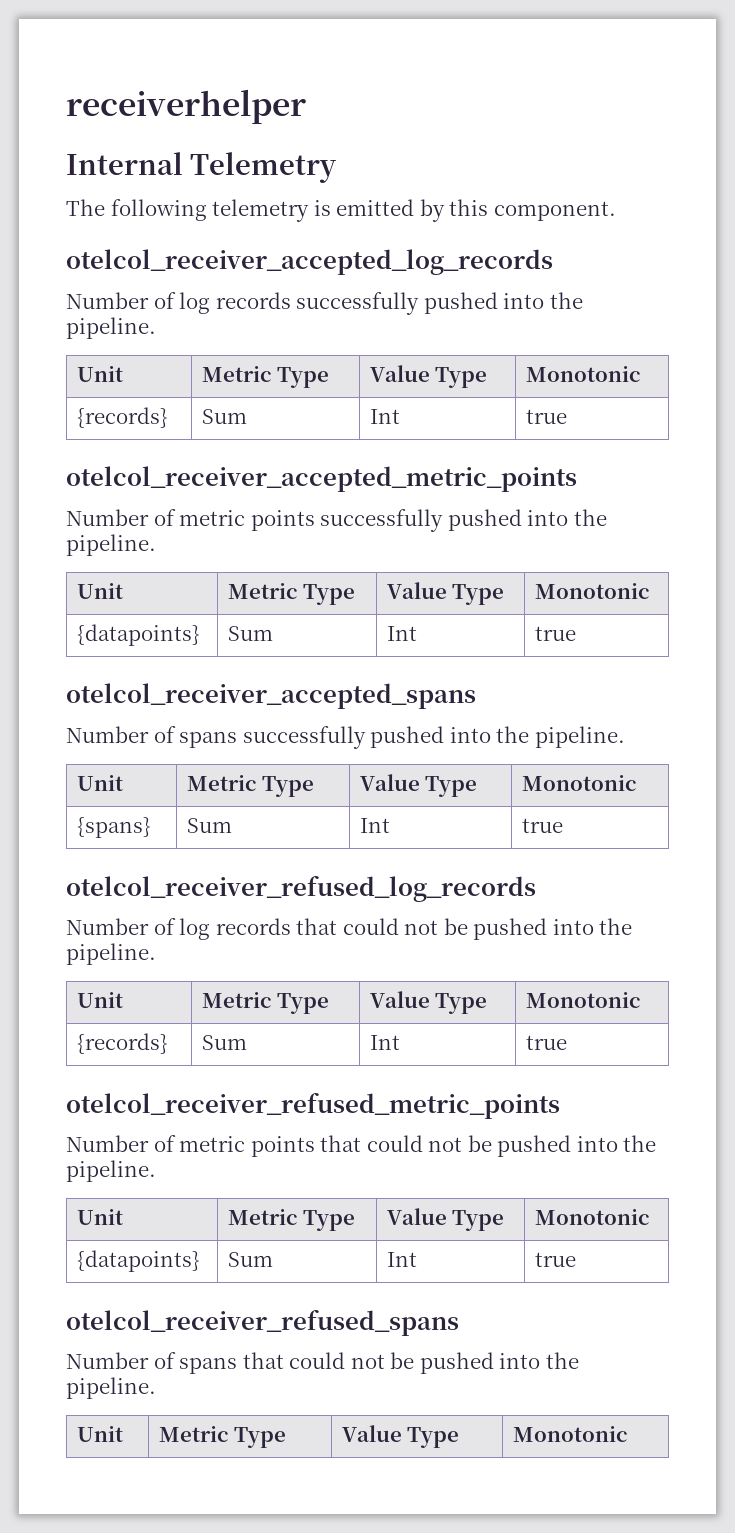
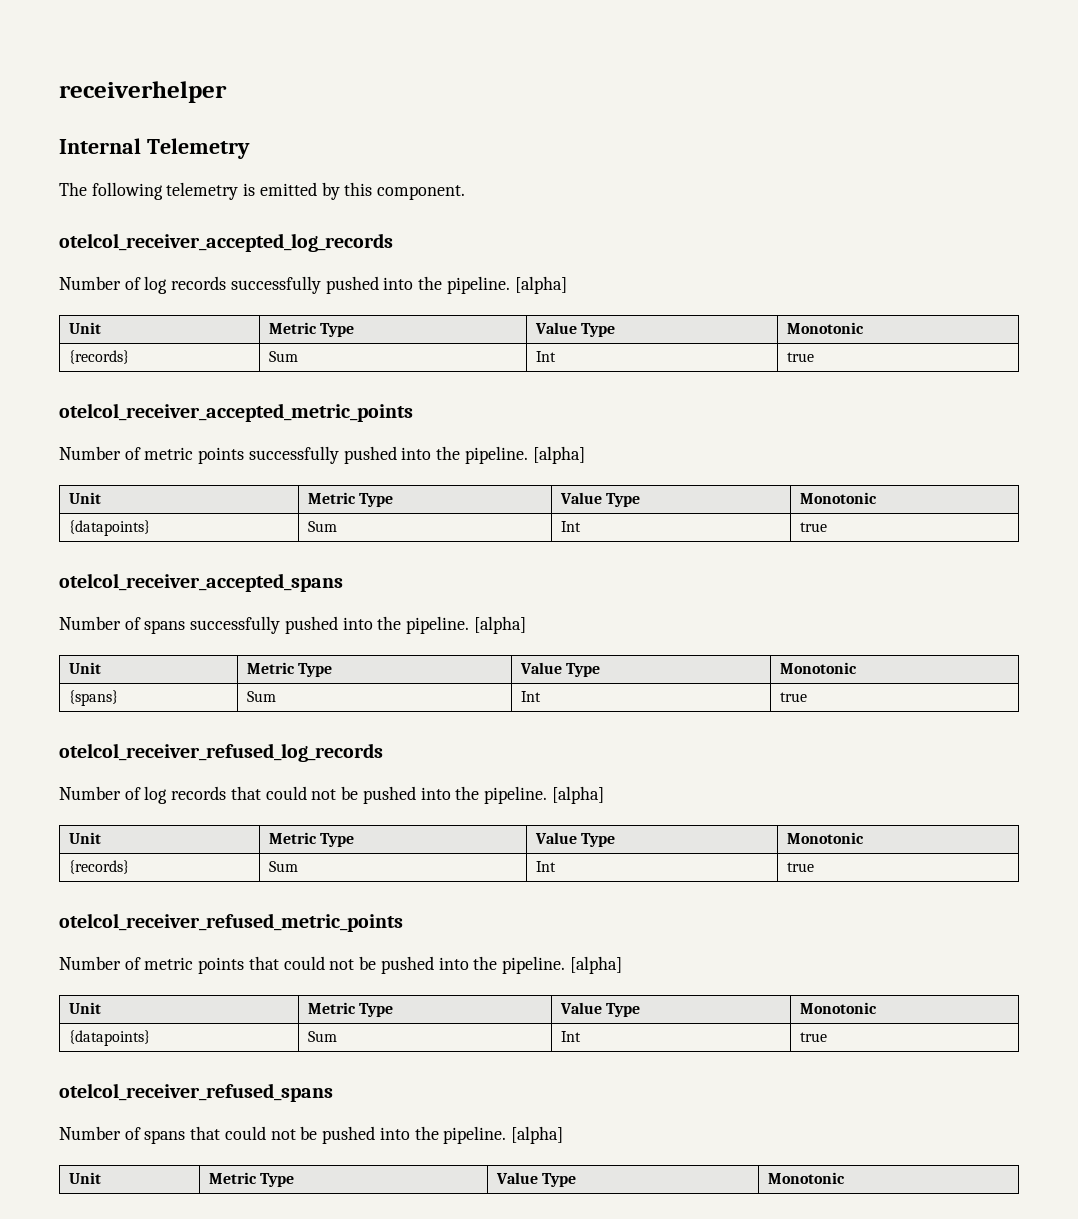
(156, 328) none -> [514,276,567,294] [alpha]
(156, 545) none -> [532,446,585,464] [alpha]
(625, 737) none -> [473,616,526,634] [alpha]
(156, 954) none -> [551,786,604,804] [alpha]
(156, 1171) none -> [569,956,622,974] [alpha]
(156, 1388) none -> [510,1126,563,1144] [alpha]

